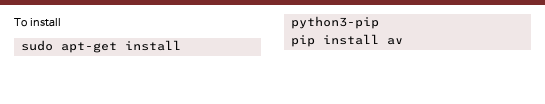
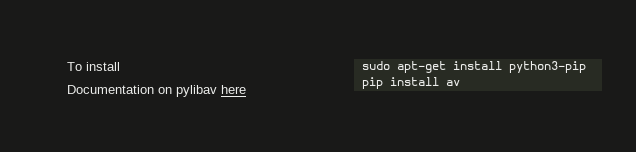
(61, 22) none -> [67,85,246,97] // Documentation on pylibav here

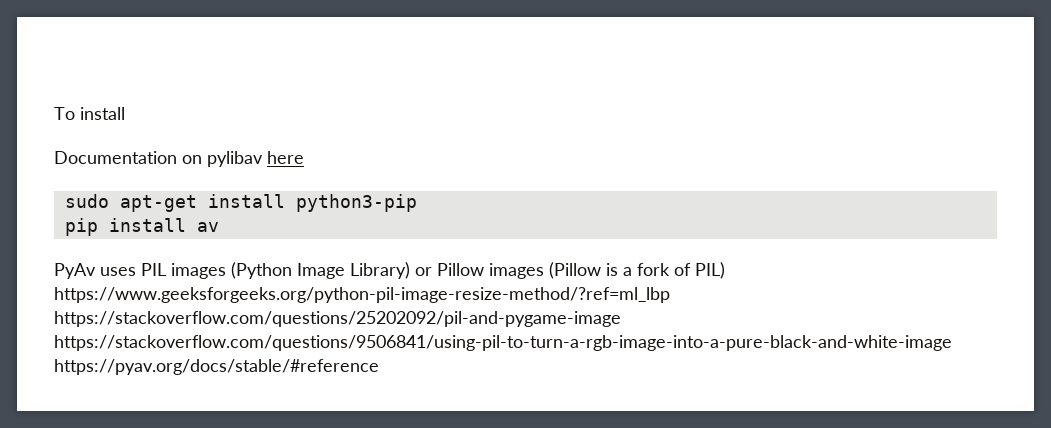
(460, 83) none -> [54,262,725,279] [54,287,670,303] [54,311,621,327] [54,335,952,351] [54,359,379,375] // PyAv uses PIL images (Python Image Library) or Pillow images (Pillow is a fork of PIL) https://www.geeksforgeeks.org/python-pil-image-resize-method/?ref=ml_lbp https://stackoverflow.com/questions/25202092/pil-and-pygame-image https://stackoverflow.com/questions/9506841/using-pil-to-turn-a-rgb-image-into-a-pure-black-and-white-image https://pyav.org/docs/stable/#reference

